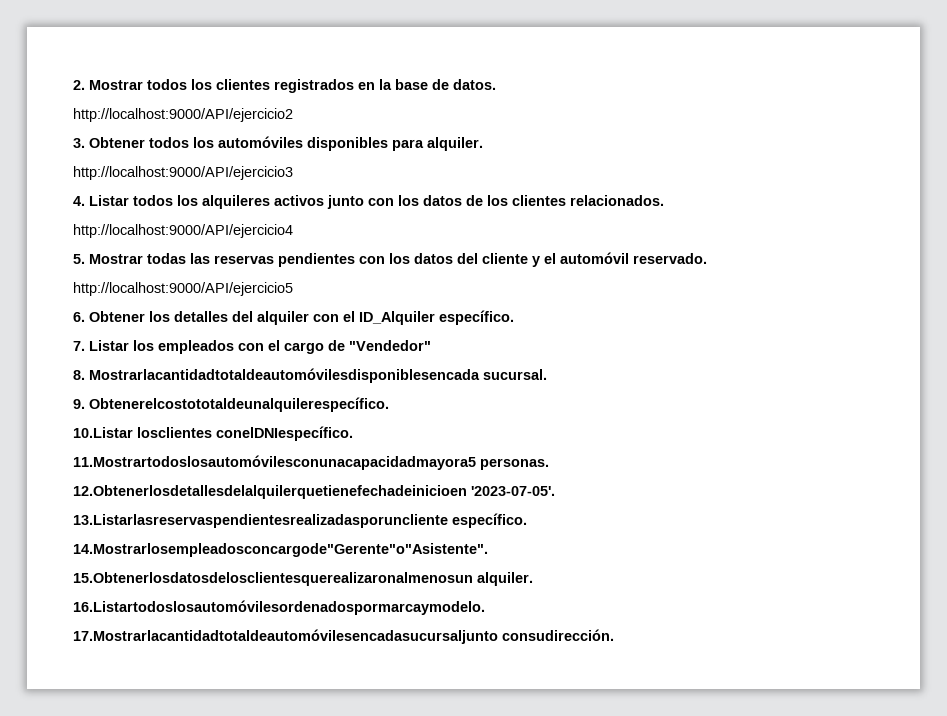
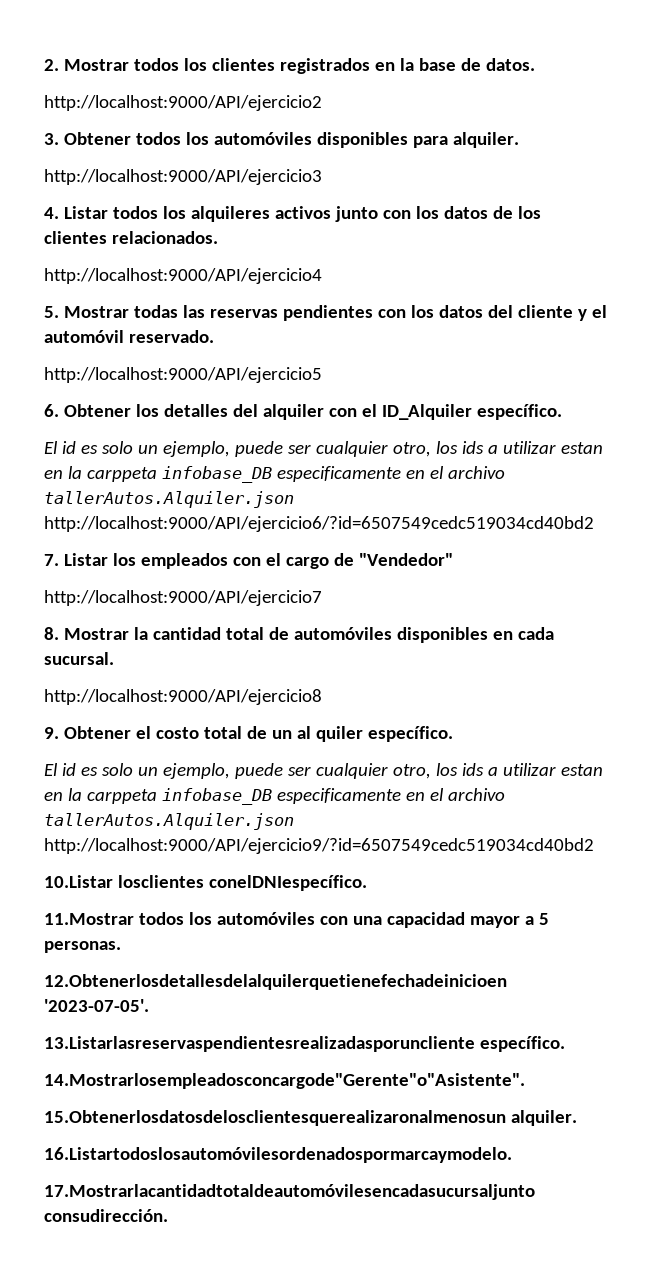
(514, 317) none -> [44,441,603,457] [44,466,505,483] [44,491,294,508] [44,516,594,532] // El id es solo un ejemplo, puede ser cualquier otro, los ids a utilizar estan en la carppeta infobase_DB especificamente en el archivo tallerAutos.Alquiler.json http://localhost:9000/API/ejercicio6/?id=6507549cedc519034cd40bd2
(431, 345) none -> [44,590,322,606] // http://localhost:9000/API/ejercicio7
[89,368,480,383] Mostrarlacantidadtotaldeautomóvilesdisponiblesencada -> [63,627,554,643] Mostrar la cantidad total de automóviles disponibles en cada
(547, 374) none -> [44,689,322,705] // http://localhost:9000/API/ejercicio8
[89,397,389,412] [73,426,353,441] [73,455,476,470] Obtenerelcostototaldeunalquilerespecífico. // 10.Listar losclientes conelDNIespecífico. // 11.Mostrartodoslosautomóvilesconunacapacidadmayora5 -> [63,726,453,742] [44,763,603,779] [44,788,505,805] [44,813,294,830] [44,838,594,854] [44,875,367,891] [44,912,549,928] Obtener el costo total de un al quiler específico. // El id es solo un ejemplo, puede ser cualquier otro, los ids a utilizar estan en la carppeta infobase_DB especificamente en el archivo tallerAutos.Alquiler.json http://localhost:9000/API/ejercicio9/?id=6507549cedc519034cd40bd2 // 10.Listar losclientes conelDNIespecífico. // 11.Mostrar todos los automóviles con una capacidad mayor a 5

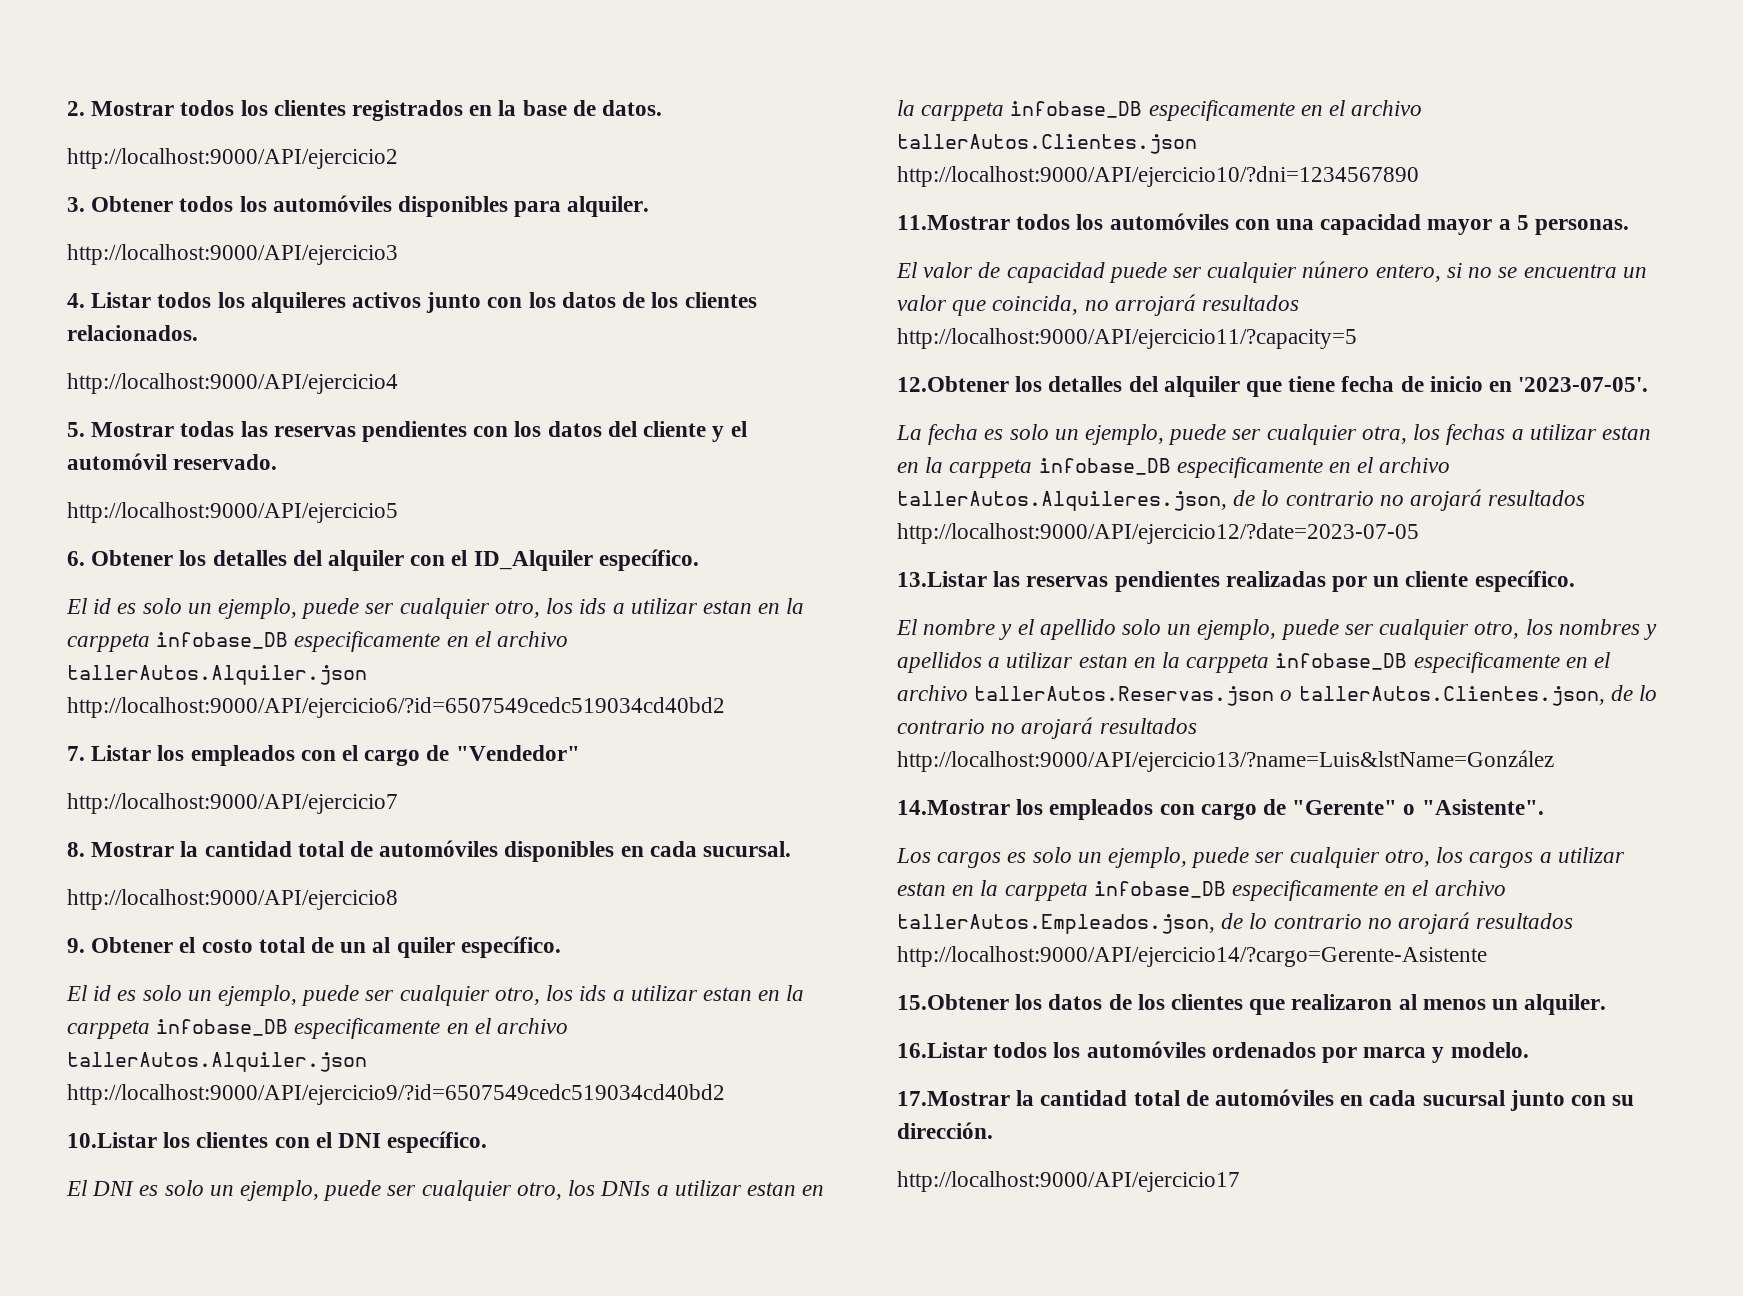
[117,875,367,891] losclientes conelDNIespecífico. -> [163,1131,488,1153] [66,1180,825,1201] [897,100,1423,121] [897,134,1197,154] [897,166,1419,187] los clientes con el DNI específico. // El DNI es solo un ejemplo, puede ser cualquier otro, los DNIs a utilizar estan en la carppeta infobase_DB especificamente en el archivo tallerAutos.Clientes.json http://localhost:9000/API/ejercicio10/?dni=1234567890
[44,974,507,990] [44,999,149,1012] [44,1036,565,1052] [44,1073,525,1089] [44,1110,577,1126] [44,1147,512,1163] [44,1184,535,1200] [44,1209,168,1222] 12.Obtenerlosdetallesdelalquilerquetienefechadeinicioen '2023-07-05'. // 13.Listarlasreservaspendientesrealizadasporuncliente específico. // 14.Mostrarlosempleadosconcargode"Gerente"o"Asistente". // 15.Obtenerlosdatosdelosclientesquerealizaronalmenosun alquiler. // 16.Listartodoslosautomóvilesordenadospormarcaymodelo. // 17.Mostrarlacantidadtotaldeautomóvilesencadasucursaljunto consudirección. -> [896,261,1647,283] [897,294,1300,316] [897,328,1357,349] [897,376,1649,397] [896,424,1651,445] [897,457,1451,478] [897,489,1586,511] [897,523,1419,544] [897,570,1575,592] [896,619,1657,640] [897,652,1611,673] [897,685,1658,706] [897,717,1197,739] [897,750,1554,772] [897,799,1544,820] [896,847,1625,868] [897,880,1506,901] [897,912,1574,934] [897,946,1487,967] [897,994,1607,1015] [897,1041,1529,1063] [897,1089,1635,1111] [897,1122,993,1139] [897,1171,1240,1192] El valor de capacidad puede ser cualquier núnero entero, si no se encuentra un valor que coincida, no arrojará resultados http://localhost:9000/API/ejercicio11/?capacity=5 // 12.Obtener los detalles del alquiler que tiene fecha de inicio en '2023-07-05'. // La fecha es solo un ejemplo, puede ser cualquier otra, los fechas a utilizar estan en la carppeta infobase_DB especificamente en el archivo tallerAutos.Alquileres.json, de lo contrario no arojará resultados http://localhost:9000/API/ejercicio12/?date=2023-07-05 // 13.Listar las reservas pendientes realizadas por un cliente específico. // El nombre y el apellido solo un ejemplo, puede ser cualquier otro, los nombres y apellidos a utilizar estan en la carppeta infobase_DB especificamente en el archivo tallerAutos.Reservas.json o tallerAutos.Clientes.json, de lo contrario no arojará resultados http://localhost:9000/API/ejercicio13/?name=Luis&lstName=González // 14.Mostrar los empleados con cargo de "Gerente" o "Asistente". // Los cargos es solo un ejemplo, puede ser cualquier otro, los cargos a utilizar estan en la carppeta infobase_DB especificamente en el archivo tallerAutos.Empleados.json, de lo contrario no arojará resultados http://localhost:9000/API/ejercicio14/?cargo=Gerente-Asistente // 15.Obtener los datos de los clientes que realizaron al menos un alquiler. // 16.Listar todos los automóviles ordenados por marca y modelo. // 17.Mostrar la cantidad total de automóviles en cada sucursal junto con su dirección. // http://localhost:9000/API/ejercicio17

